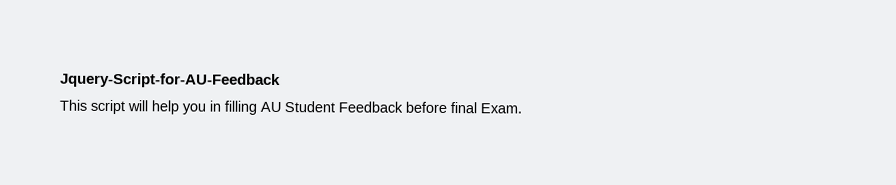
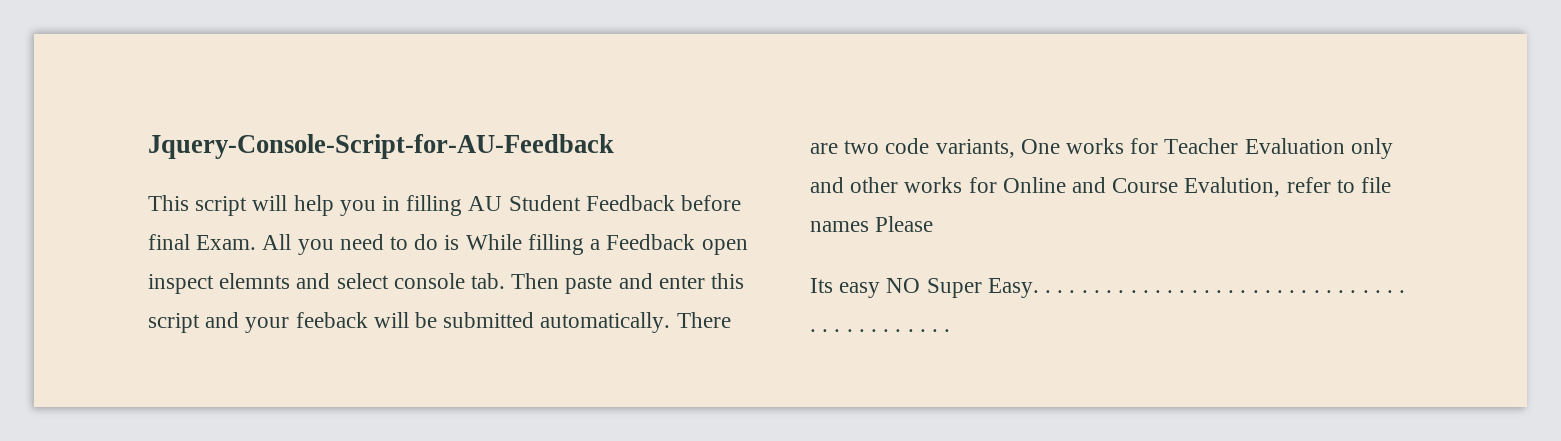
[60,72,281,89] Jquery-Script-for-AU-Feedback -> [148,134,614,159] Jquery-Console-Script-for-AU-Feedback
(522, 108) none -> [262,234,748,255] [148,273,745,294] [148,312,731,333] [810,138,1393,159] [810,177,1392,197] [810,216,934,232] [810,278,1406,298] [810,329,951,332] All you need to do is While filling a Feedback open inspect elemnts and select console tab. Then paste and enter this script and your feeback will be submitted automatically. There are two code variants, One works for Teacher Evaluation only and other works for Online and Course Evalution, refer to file names Please // Its easy NO Super Easy. . . . . . . . . . . . . . . . . . . . . . . . . . . . . . . . . . . . . . . . . . .

